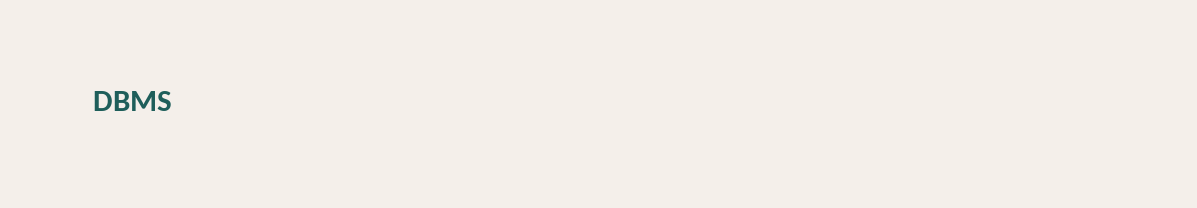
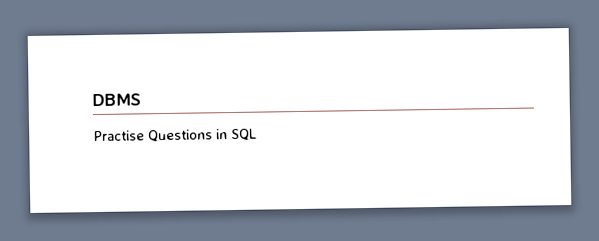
(172, 101) none -> [93,128,257,143] // Practise Questions in SQL

